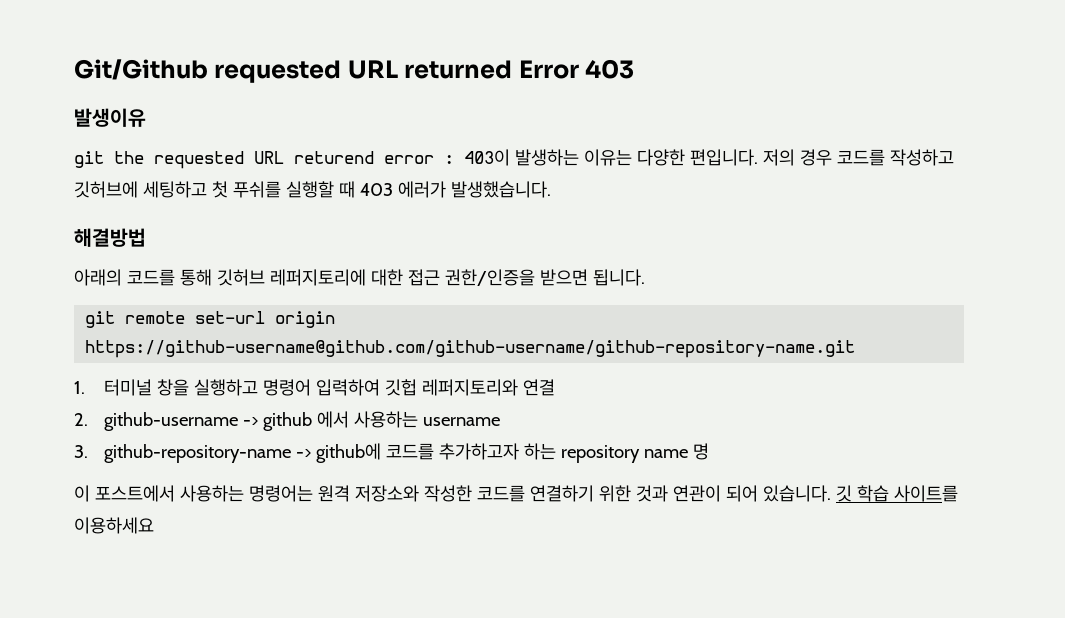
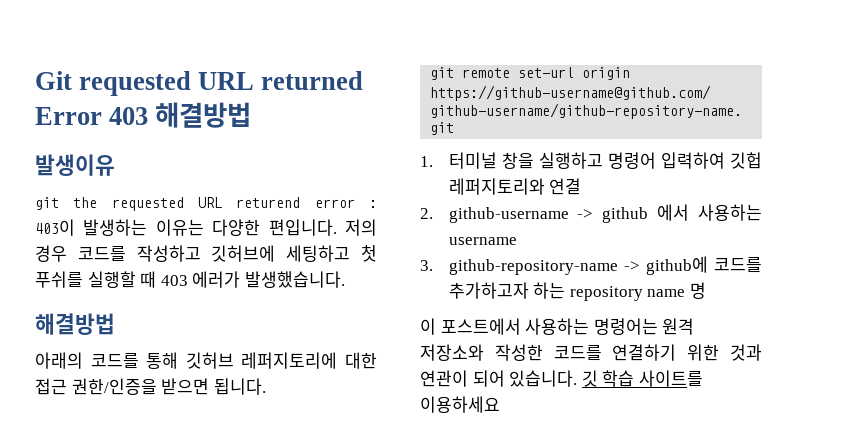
[74,59,208,80] Git/Github -> [35,71,72,90] Git
(635, 69) none -> [155,102,252,128] 해결방법

